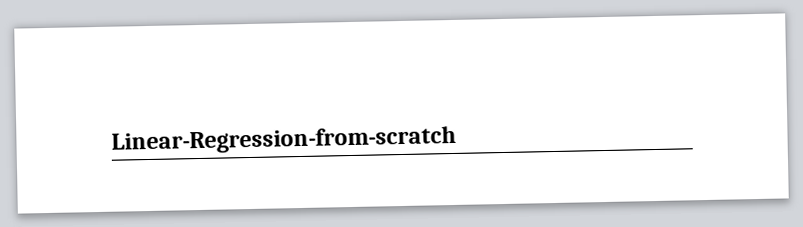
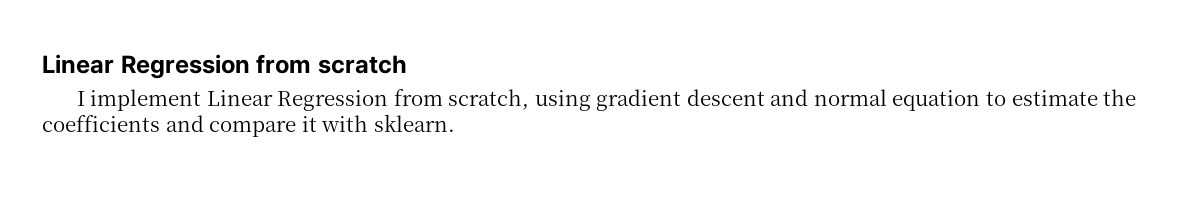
[111,125,456,155] Linear-Regression-from-scratch -> [42,54,407,79] [76,89,1137,111] [42,114,455,137] Linear Regression from scratch // I implement Linear Regression from scratch, using gradient descent and normal equation to estimate the coefficients and compare it with sklearn.

